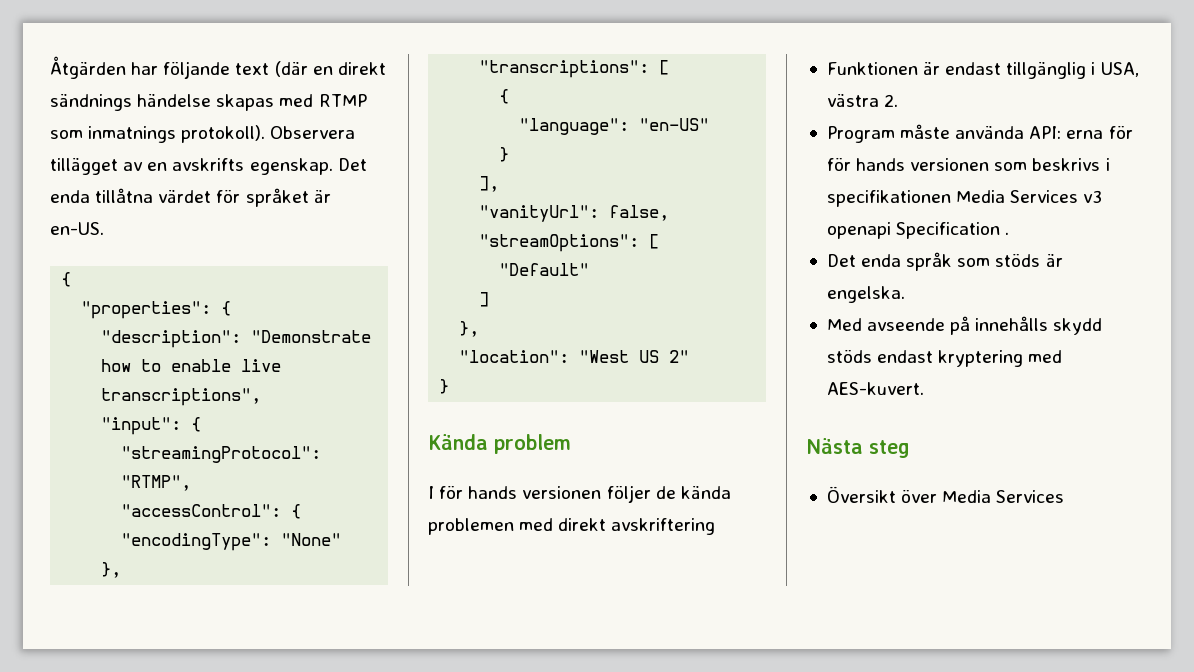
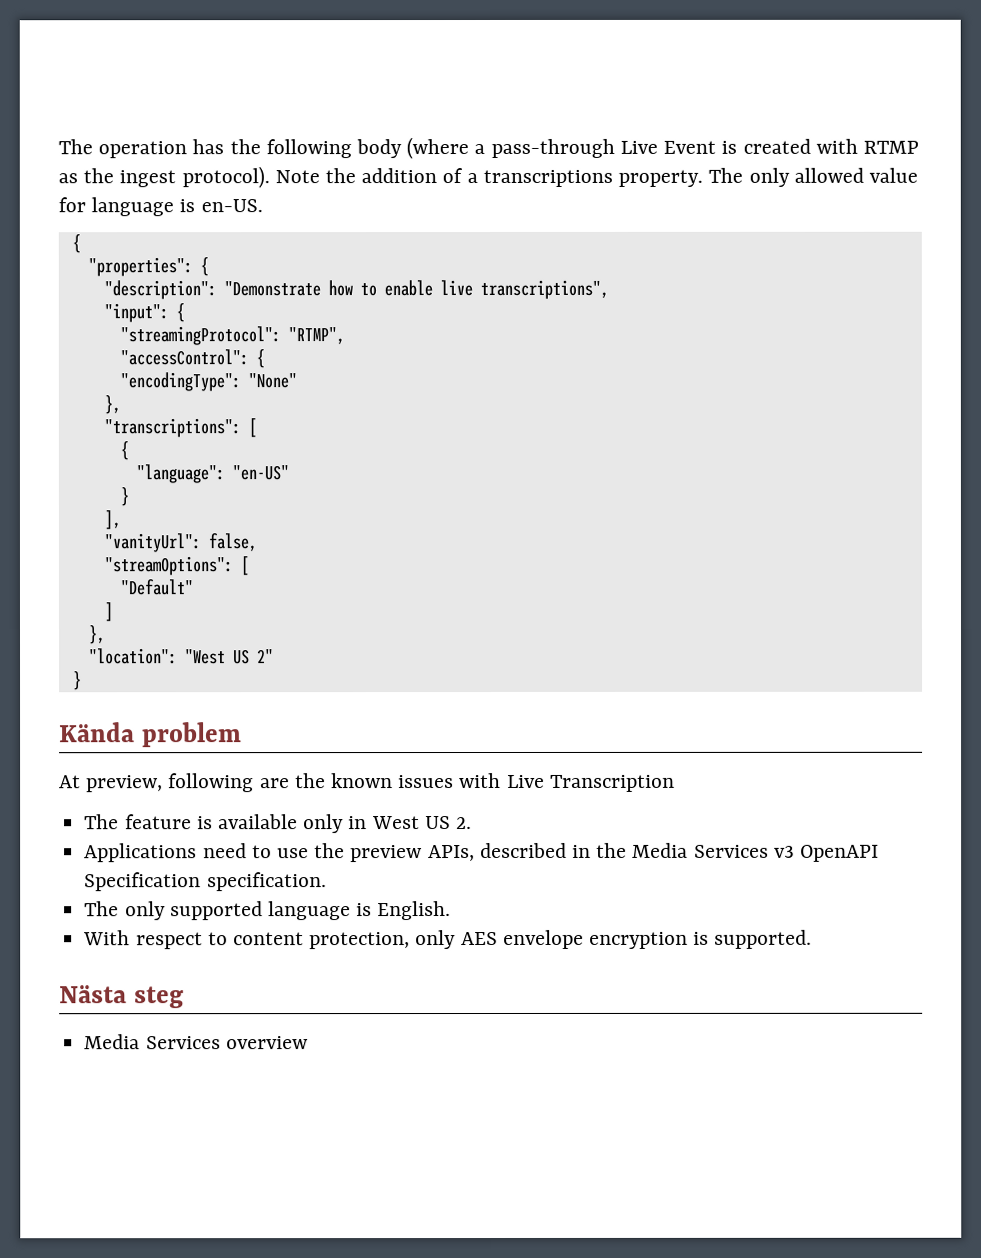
[50,56,386,79] [50,94,367,111] [50,125,356,143] [50,158,367,175] [50,188,331,207] Åtgärden har följande text (där en direkt sändnings händelse skapas med RTMP som inmatnings protokoll). Observera tillägget av en avskrifts egenskap. Det enda tillåtna värdet för språket är -> [58,137,919,160] [58,166,918,189] [58,197,196,217] The operation has the following body (where a pass-through Live Event is created with RTMP as the ingest protocol). Note the addition of a transcriptions property. The only allowed value for language is
[428,485,731,503] [428,518,716,535] [826,62,1139,79] [826,94,899,107] [826,124,1133,143] [826,157,1110,171] [826,190,1103,207] [826,222,1010,239] [826,252,1063,271] [826,286,905,303] [826,316,1103,335] [826,349,1063,367] [826,382,924,395] I för hands versionen följer de kända problemen med direkt avskriftering // Funktionen är endast tillgänglig i USA, västra 2. // Program måste använda API: erna för för hands versionen som beskrivs i specifikationen Media Services v3 openapi Specification . // Det enda språk som stöds är engelska. // Med avseende på innehålls skydd stöds endast kryptering med AES-kuvert. -> [59,772,675,793] [84,814,472,834] [84,842,880,863] [84,872,327,892] [84,901,452,921] [83,929,813,950] At preview, following are the known issues with Live Transcription // The feature is available only in West US 2. // Applications need to use the preview APIs, described in the Media Services v3 OpenAPI Specification specification. // The only supported language is English. // With respect to content protection, only AES envelope encryption is supported.
[826,486,1065,503] Översikt över Media Services -> [84,1034,308,1050] Media Services overview

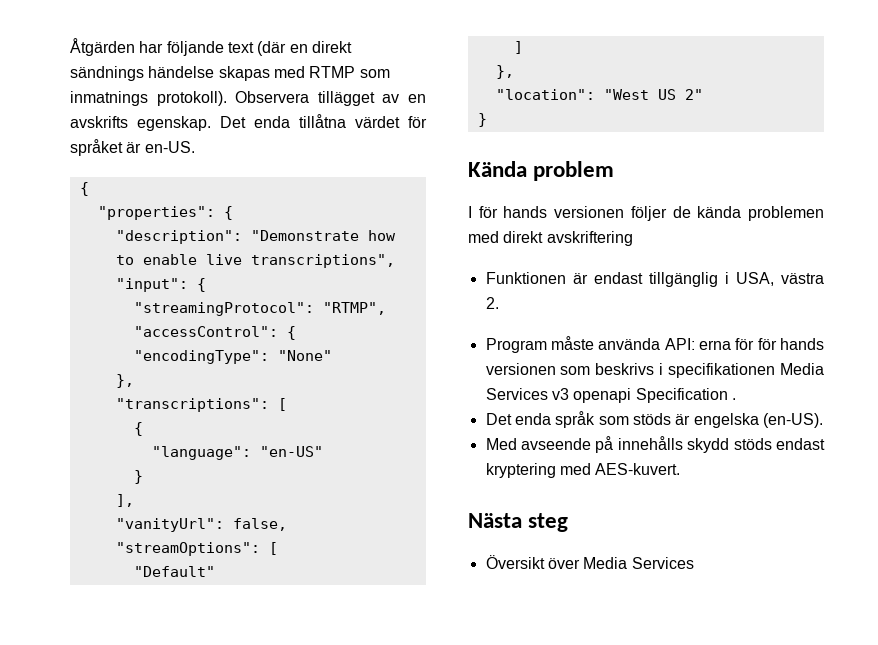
[58,137,919,160] [58,166,918,189] [58,197,196,217] The operation has the following body (where a pass-through Live Event is created with RTMP as the ingest protocol). Note the addition of a transcriptions property. The only allowed value for language is -> [70,38,352,56] [70,66,390,81] [70,91,427,106] [70,114,427,131] [70,139,142,156] Åtgärden har följande text (där en direkt sändnings händelse skapas med RTMP som inmatnings protokoll). Observera tillägget av en avskrifts egenskap. Det enda tillåtna värdet för språket är
[59,772,675,793] [84,814,472,834] [84,842,880,863] [84,872,327,892] [84,901,452,921] [83,929,813,950] At preview, following are the known issues with Live Transcription // The feature is available only in West US 2. // Applications need to use the preview APIs, described in the Media Services v3 OpenAPI Specification specification. // The only supported language is English. // With respect to content protection, only AES envelope encryption is supported. -> [468,206,824,221] [468,231,633,246] [485,272,824,287] [485,297,499,309] [485,336,824,353] [485,363,824,378] [485,388,736,403] [485,411,823,428] [485,436,825,453] [485,463,681,478] I för hands versionen följer de kända problemen med direkt avskriftering // Funktionen är endast tillgänglig i USA, västra 2. // Program måste använda API: erna för för hands versionen som beskrivs i specifikationen Media Services v3 openapi Specification . // Det enda språk som stöds är engelska (en-US). // Med avseende på innehålls skydd stöds endast kryptering med AES-kuvert.
[84,1034,308,1050] Media Services overview -> [485,555,694,569] Översikt över Media Services

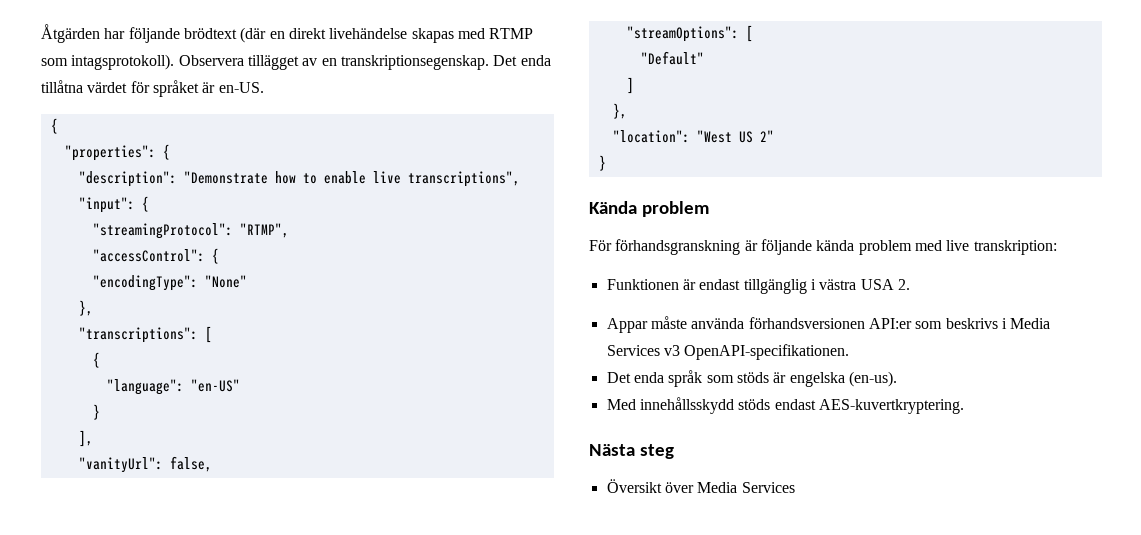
[227,42,254,53] text -> [183,28,237,39] brödtext
[70,66,215,81] sändnings händelse -> [329,28,408,39] livehändelse
[70,91,227,106] inmatnings protokoll). -> [71,54,175,70] intagsprotokoll).
[70,116,211,131] avskrifts egenskap. -> [340,55,489,70] transkriptionsegenskap.
[468,206,824,221] [468,231,633,246] I för hands versionen följer de kända problemen med direkt avskriftering -> [589,239,1057,255] För förhandsgranskning är följande kända problem med live transkription:
[735,272,824,286] USA, västra -> [819,279,894,290] västra USA
[485,338,547,353] Program -> [606,318,648,333] Appar
[664,338,824,350] [485,363,556,375] API: erna för för hands versionen -> [748,317,912,329] förhandsversionen API:er
[668,363,776,378] specifikationen -> (1007, 323) none
[573,388,736,403] openapi Specification . -> [684,344,850,360] OpenAPI-specifikationen.
[762,413,823,428] (en-US). -> [848,371,897,387] (en-us).
[521,436,825,453] [485,463,681,478] avseende på innehålls skydd stöds endast kryptering med AES-kuvert. -> [639,397,964,414] innehållsskydd stöds endast AES-kuvertkryptering.

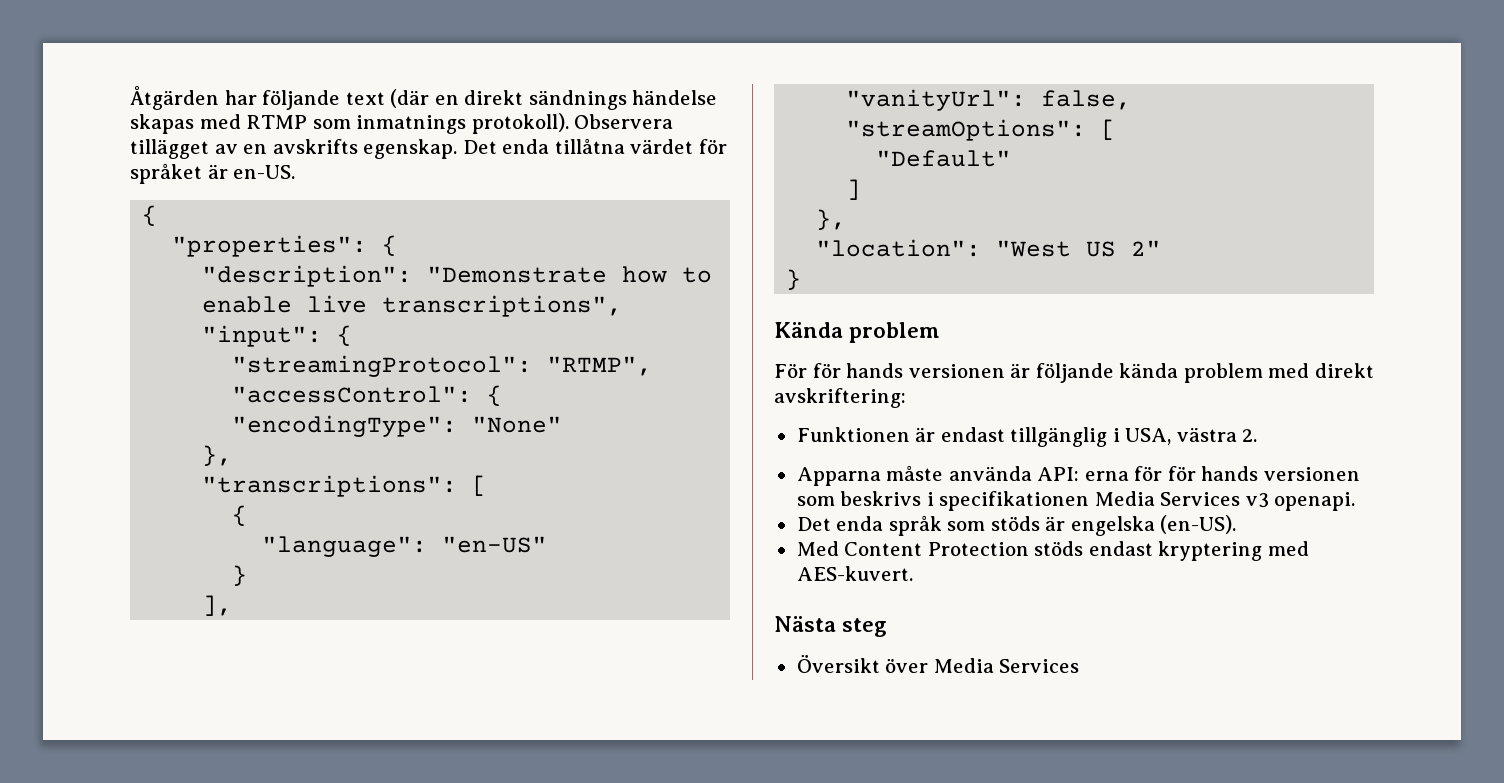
[183,28,237,39] brödtext -> [345,92,385,105] text
[329,28,408,39] livehändelse -> [528,90,718,110] sändnings händelse
[71,54,175,70] intagsprotokoll). -> [356,113,569,134] inmatnings protokoll).
[340,55,489,70] transkriptionsegenskap. -> [272,139,458,159] avskrifts egenskap.
[615,239,741,255] förhandsgranskning -> [812,363,1005,378] för hands versionen
[946,240,1057,255] live transkription: -> [1314,363,1374,378] [774,388,906,408] direkt avskriftering:
[819,279,894,290] västra USA -> [1125,427,1237,445] USA, västra
[606,318,648,333] Appar -> [796,467,881,486] Apparna
[748,317,912,329] förhandsversionen API:er -> [1037,466,1360,481] API: erna för för hands versionen
(1007, 323) none -> [939,491,1090,511] specifikationen
[684,344,850,360] OpenAPI-specifikationen. -> [1274,492,1356,511] openapi.
[848,371,897,387] (en-us). -> [1160,515,1237,534] (en-US).
[639,397,964,414] innehållsskydd stöds endast AES-kuvertkryptering. -> [844,541,1309,561] [796,566,913,581] Content Protection stöds endast kryptering med AES-kuvert.

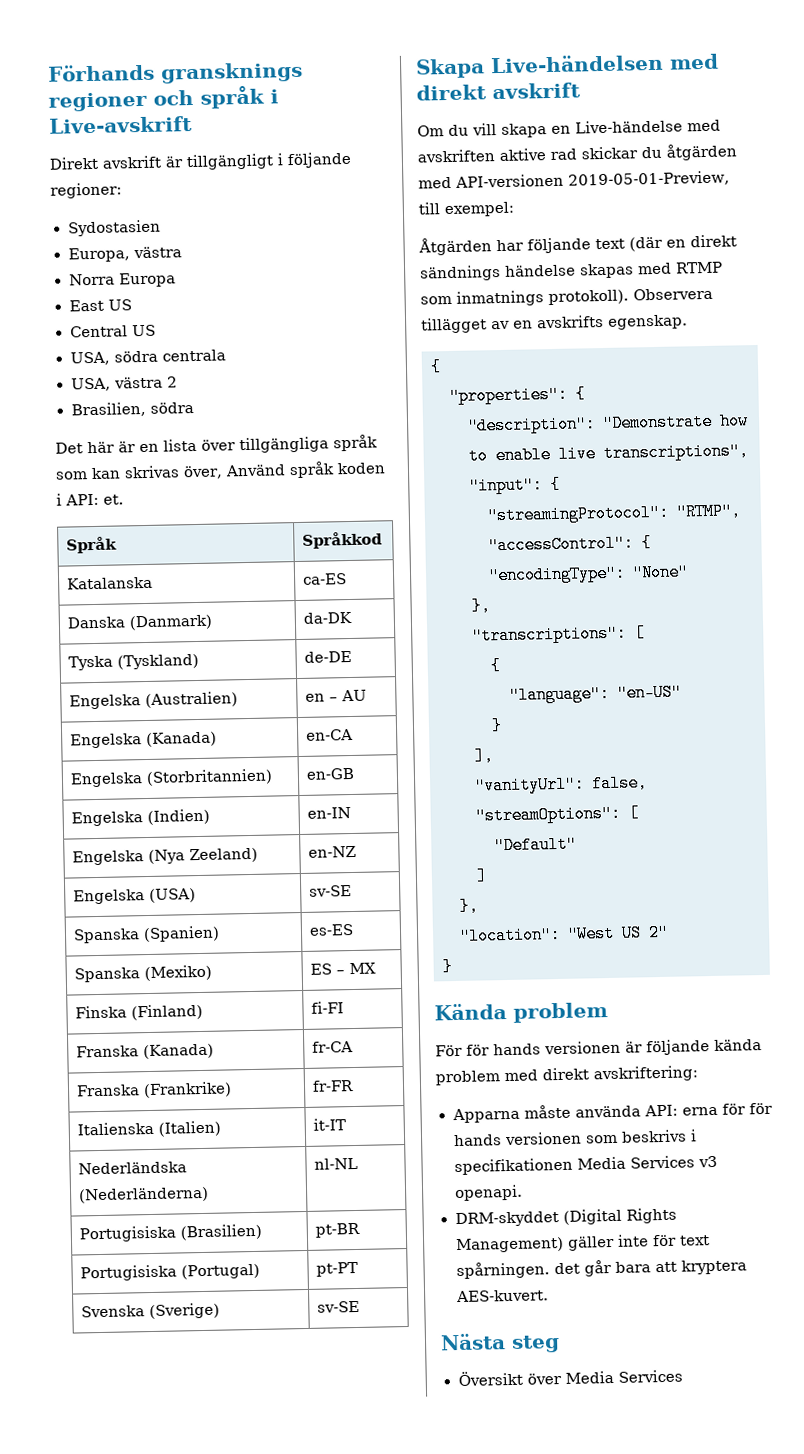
(130, 97) none -> [48,61,303,84] [48,85,279,112] [49,115,193,134] [49,151,352,171] [50,182,122,199] [67,219,161,237] [67,246,182,263] [68,272,176,288] [68,299,132,312] [69,324,156,338] [69,349,226,366] [70,376,178,392] [70,401,194,418] [55,434,378,454] [55,461,386,480] [56,493,124,506] [66,536,118,554] [302,531,384,549] [67,576,154,590] [302,573,348,585] [67,614,214,631] [303,611,353,624] [68,653,200,671] [304,650,353,663] [69,691,239,710] [305,689,368,702] [70,731,218,749] [306,728,354,741] [70,768,274,788] [306,767,356,780] [71,808,211,827] [307,807,352,819] [72,847,259,866] [308,845,357,858] [73,888,197,905] [309,885,353,897] [73,925,221,944] [309,923,355,936] [74,964,213,983] [310,962,377,975] [75,1003,204,1021] [311,1001,345,1014] [76,1043,215,1060] [312,1041,354,1053] [76,1081,233,1099] [312,1080,355,1092] [77,1120,222,1137] [313,1118,347,1131] [78,1161,188,1175] [78,1186,210,1204] [314,1157,359,1170] [79,1223,263,1243] [315,1222,361,1238] [80,1263,261,1282] [316,1261,359,1277] [81,1302,221,1320] [317,1300,361,1313] [415,53,719,79] [416,82,581,101] [417,119,721,138] [417,143,737,163] [418,170,730,189] [418,201,515,218] Förhands gransknings regioner och språk i Live-avskrift // Direkt avskrift är tillgängligt i följande regioner: // Sydostasien // Europa, västra // Norra Europa // East US // Central US // USA, södra centrala // USA, västra 2 // Brasilien, södra // Det här är en lista över tillgängliga språk som kan skrivas över, Använd språk koden i API: et. // Språk | Språkkod // Katalanska | ca-ES // Danska (Danmark) | da-DK // Tyska (Tyskland) | de-DE // Engelska (Australien) | en – AU // Engelska (Kanada) | en-CA // Engelska (Storbritannien) | en-GB // Engelska (Indien) | en-IN // Engelska (Nya Zeeland) | en-NZ // Engelska (USA) | sv-SE // Spanska (Spanien) | es-ES // Spanska (Mexiko) | ES – MX // Finska (Finland) | fi-FI // Franska (Kanada) | fr-CA // Franska (Frankrike) | fr-FR // Italienska (Italien) | it-IT // Nederländska (Nederländerna) | nl-NL // Portugisiska (Brasilien) | pt-BR // Portugisiska (Portugal) | pt-PT // Svenska (Sverige) | sv-SE // Skapa Live-händelsen med direkt avskrift // Om du vill skapa en Live-händelse med avskriften aktive rad skickar du åtgärden med API-versionen 2019-05-01-Preview, till exempel: //
[462,138,727,154] [130,163,296,184] Det enda tillåtna värdet för språket är en-US. -> (688, 322) none
[796,427,1258,447] // Funktionen är endast tillgänglig i USA, västra 2. -> (698, 1074) none
[796,515,1237,536] [796,541,1309,561] Det enda språk som stöds är engelska (en-US). // Med Content Protection stöds endast kryptering med -> [454,1207,677,1228] [455,1234,710,1254] [455,1259,747,1280] DRM-skyddet (Digital Rights Management) gäller inte för text spårningen. det går bara att kryptera

